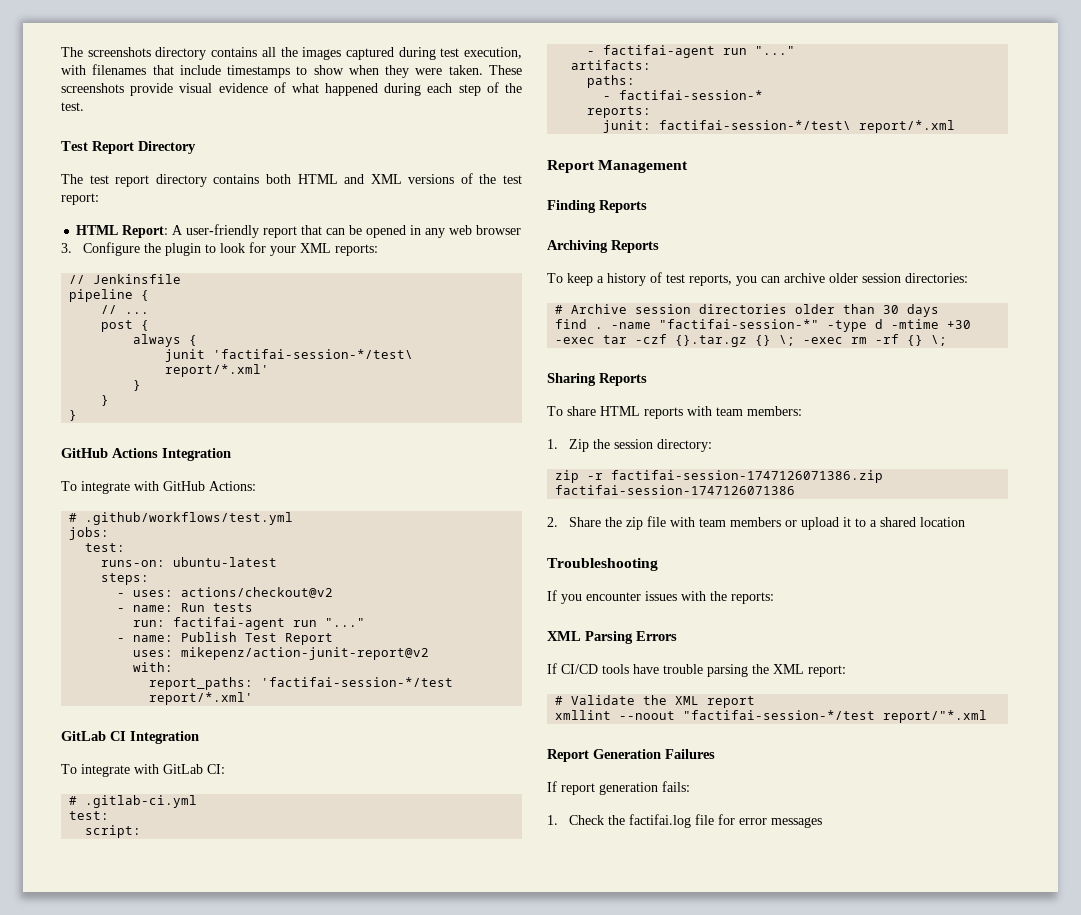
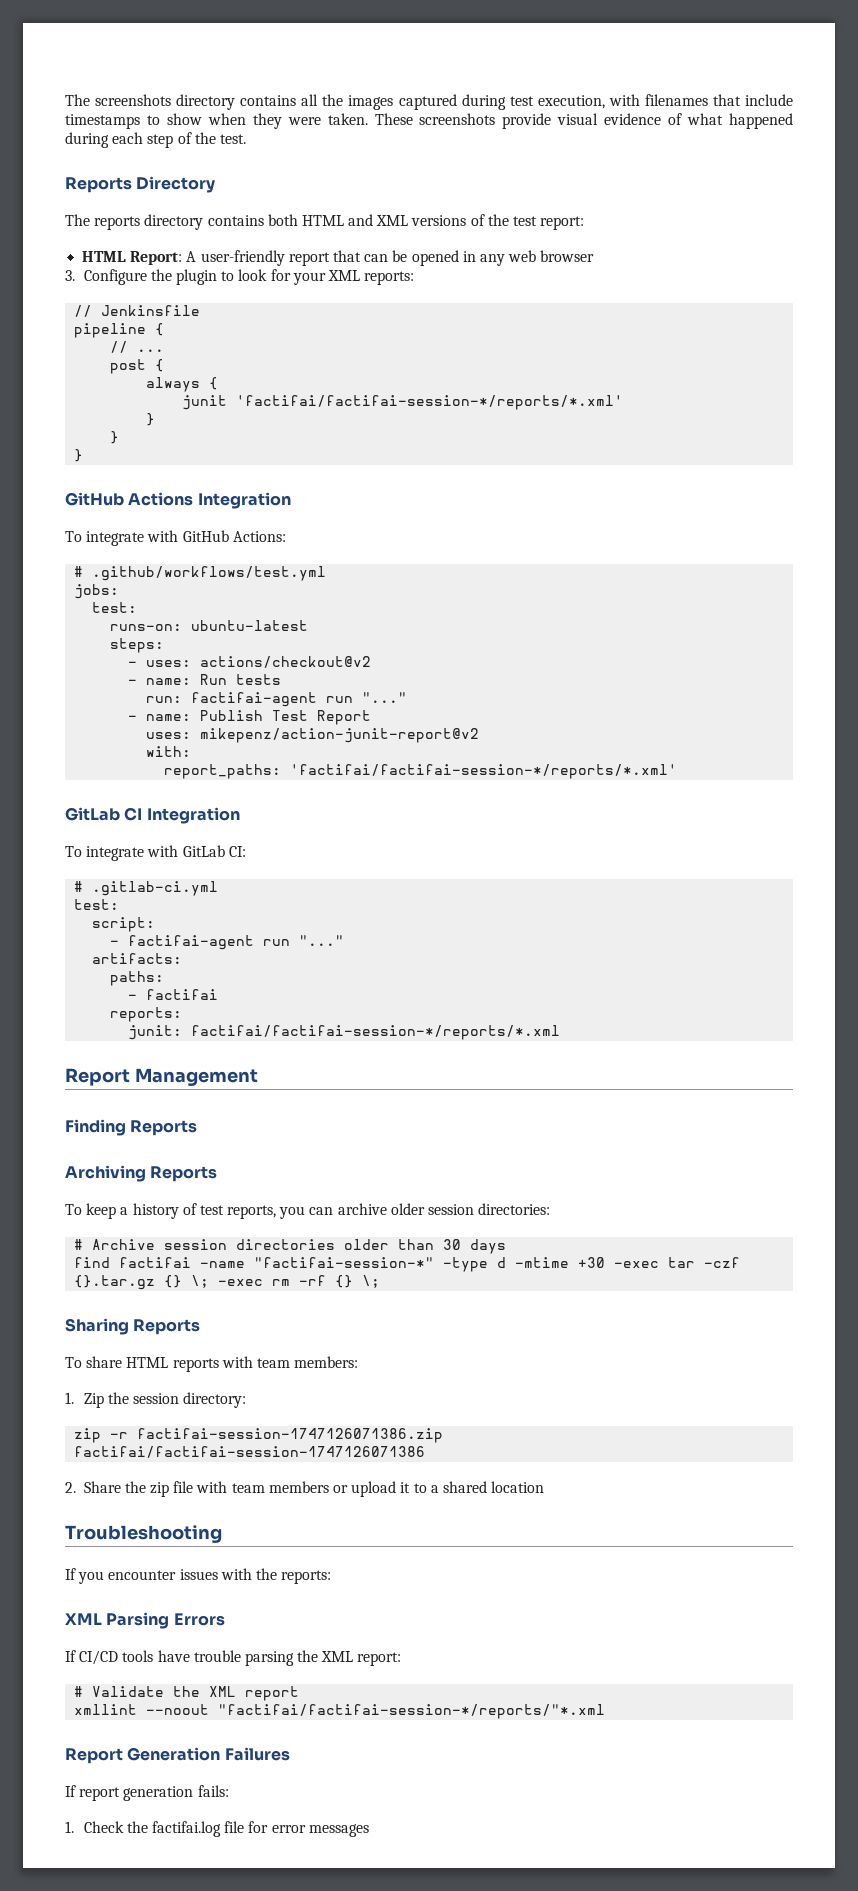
[61,141,134,154] Test Report -> [65,177,132,193] Reports
[89,175,150,187] test report -> [94,216,141,230] reports
[213,349,414,359] [165,364,270,377] 'factifai-session-*/test\ report/*.xml' -> [236,395,624,410] 'factifai/factifai-session-*/reports/*.xml'
[261,677,454,687] [149,692,254,705] 'factifai-session-*/test report/*.xml' -> [290,764,678,779] 'factifai/factifai-session-*/reports/*.xml'
[619,90,764,100] factifai-session-* -> [146,989,219,1000] factifai
[659,120,956,133] factifai-session-*/test\ report/*.xml -> [191,1025,561,1040] factifai/factifai-session-*/reports/*.xml
[595,327,604,329] . -> [119,1257,192,1268] factifai
[555,485,796,495] factifai-session-1747126071386 -> [74,1446,426,1458] factifai/factifai-session-1747126071386
[683,710,988,723] "factifai-session-*/test report/"*.xml -> [218,1704,606,1719] "factifai/factifai-session-*/reports/"*.xml

